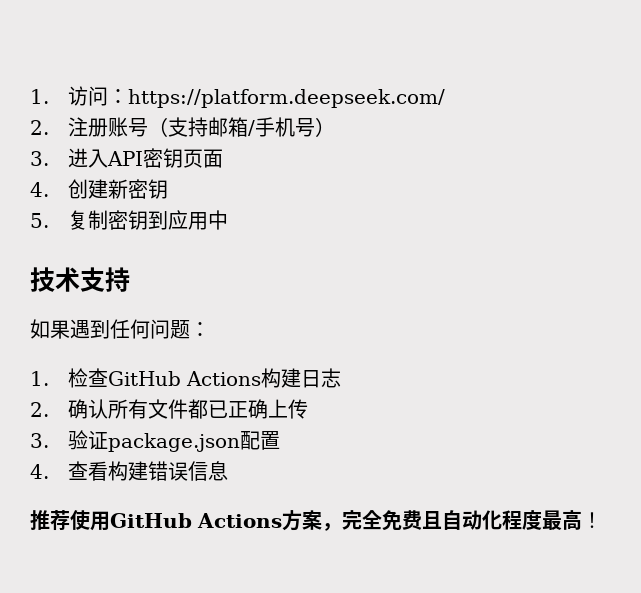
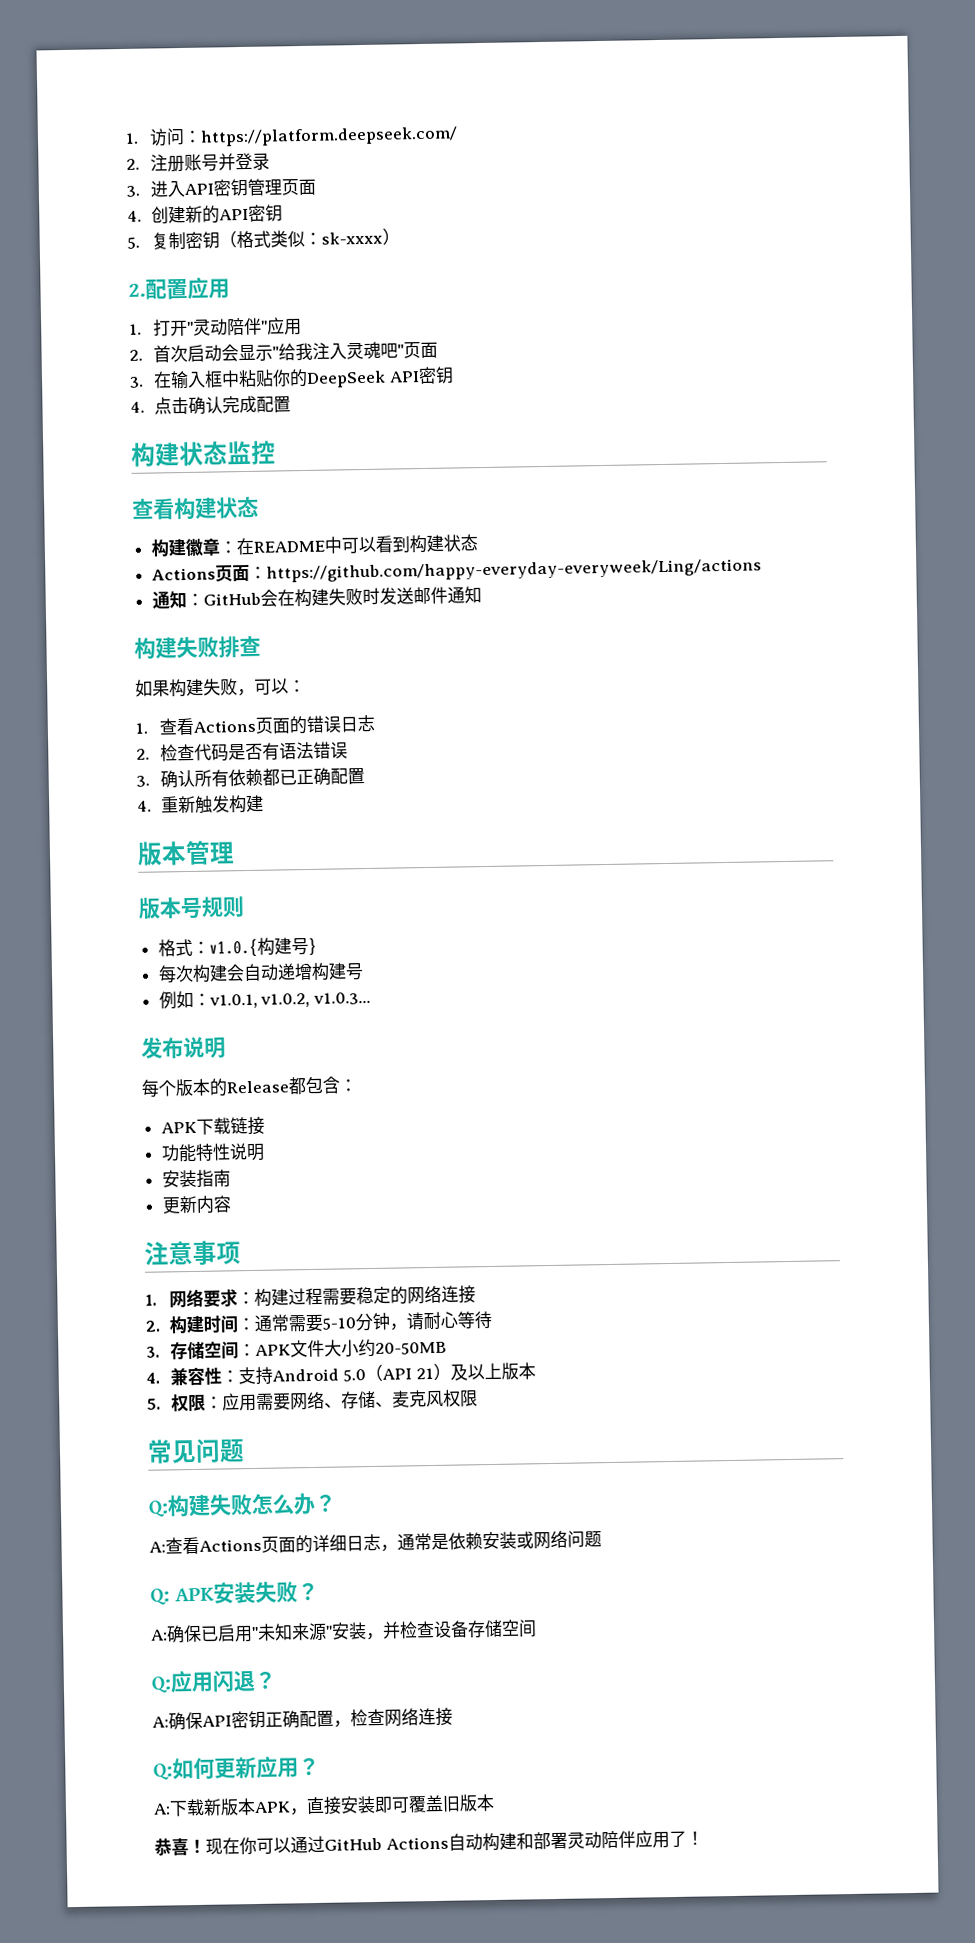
[148,117,336,137] （支持邮箱/手机号） -> [218,152,271,171] 并登录
(184, 158) none -> [247,178,283,196] 管理
(129, 189) none -> [202,205,250,224] 的API
[148,210,229,230] [30,267,130,292] [30,319,210,339] [30,368,342,388] [30,402,49,417] 到应用中 // 技术支持 // 如果遇到任何问题： // 1.检查GitHub Actions构建日志 // 2. -> [219,228,401,249] [128,276,230,300] [129,317,303,337] [129,341,439,363] [129,366,455,390] [130,395,292,415] [131,440,276,467] [132,495,259,521] [150,534,478,558] [150,558,762,583] [151,586,482,610] [134,635,261,660] [135,678,306,698] [135,714,376,736] [136,741,349,762] [136,775,150,787] （格式类似：sk-xxxx） // 2.配置应用 // 1.打开"灵动陪伴"应用 // 2.首次启动会显示"给我注入灵魂吧"页面 // 3.在输入框中粘贴你的DeepSeek API密钥 // 4.点击确认完成配置 // 构建状态监控 // 查看构建状态 // 构建徽章：在README中可以看到构建状态 // Actions页面：https://github.com/happy-everyday-everyweek/Ling/actions // 通知：GitHub会在构建失败时发送邮件通知 // 构建失败排查 // 如果构建失败，可以： // 1.查看Actions页面的错误日志 // 2.检查代码是否有语法错误 // 3.
[148,399,189,419] 文件 -> [228,768,264,787] 依赖
[268,399,309,419] [30,430,281,452] [30,461,229,481] [30,510,582,531] 上传 // 3.验证package.json配置 // 4.查看构建错误信息 // 推荐使用GitHub Actions方案，完全免费且自动化程度最高 -> [330,768,366,785] [137,794,265,814] [137,840,235,866] [138,896,245,920] [157,937,317,958] [157,962,364,983] [158,990,371,1010] [141,1036,226,1059] [141,1076,357,1097] [160,1116,265,1136] [160,1143,265,1163] [161,1169,231,1188] [161,1195,231,1215] [144,1240,241,1266] [145,1285,477,1308] [145,1310,493,1334] [146,1338,448,1360] [146,1362,536,1387] [147,1389,479,1412] [147,1438,245,1464] [148,1492,337,1518] [149,1530,602,1555] [150,1581,319,1605] [150,1619,537,1644] [151,1669,276,1694] [152,1707,453,1731] [153,1755,320,1781] [153,1794,495,1817] [154,1830,687,1856] 配置 // 4.重新触发构建 // 版本管理 // 版本号规则 // 格式：v1.0.{构建号} // 每次构建会自动递增构建号 // 例如：v1.0.1, v1.0.2, v1.0.3... // 发布说明 // 每个版本的Release都包含： // APK下载链接 // 功能特性说明 // 安装指南 // 更新内容 // 注意事项 // 1.网络要求：构建过程需要稳定的网络连接 // 2.构建时间：通常需要5-10分钟，请耐心等待 // 3.存储空间：APK文件大小约20-50MB // 4.兼容性：支持Android 5.0（API 21）及以上版本 // 5.权限：应用需要网络、存储、麦克风权限 // 常见问题 // Q:构建失败怎么办？ // A:查看Actions页面的详细日志，通常是依赖安装或网络问题 // Q: APK安装失败？ // A:确保已启用"未知来源"安装，并检查设备存储空间 // Q:应用闪退？ // A:确保API密钥正确配置，检查网络连接 // Q:如何更新应用？ // A:下载新版本APK，直接安装即可覆盖旧版本 // 恭喜！现在你可以通过GitHub Actions自动构建和部署灵动陪伴应用了

